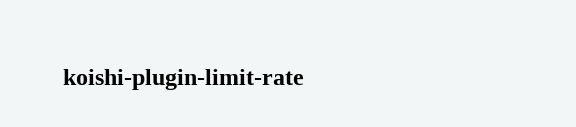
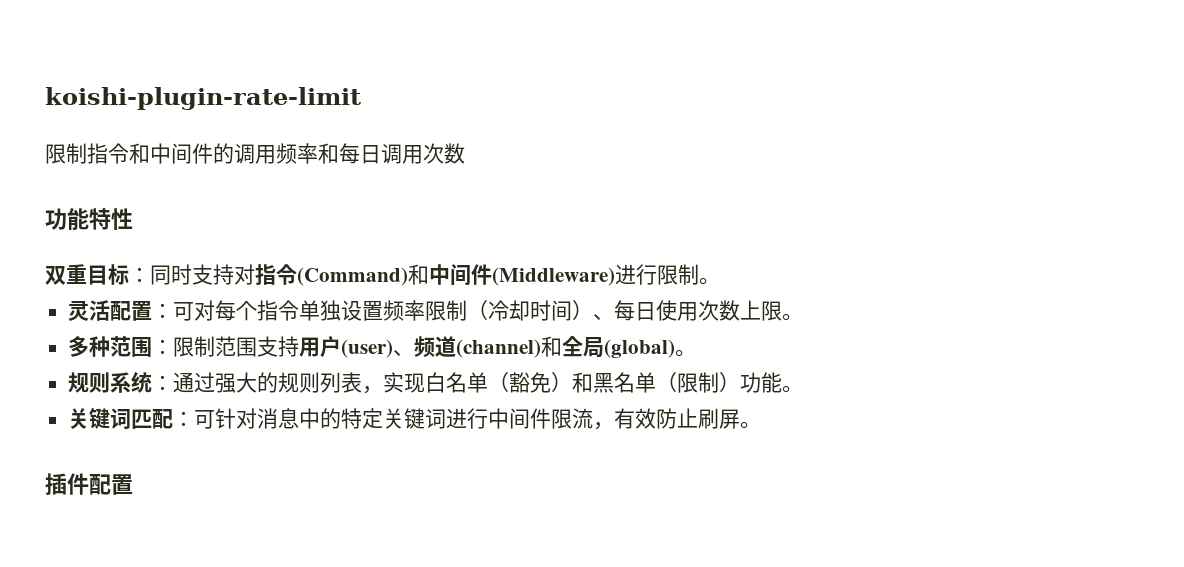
[63,69,304,90] koishi-plugin-limit-rate -> [45,87,361,110] [45,143,465,164] [45,208,133,230] [45,264,720,286] [68,300,804,321] [68,336,697,358] [68,371,804,394] [68,408,762,430] [45,473,133,495] koishi-plugin-rate-limit // 限制指令和中间件的调用频率和每日调用次数 // 功能特性 // 双重目标：同时支持对指令(Command)和中间件(Middleware)进行限制。 // 灵活配置：可对每个指令单独设置频率限制（冷却时间）、每日使用次数上限。 // 多种范围：限制范围支持用户(user)、频道(channel)和全局(global)。 // 规则系统：通过强大的规则列表，实现白名单（豁免）和黑名单（限制）功能。 // 关键词匹配：可针对消息中的特定关键词进行中间件限流，有效防止刷屏。 // 插件配置

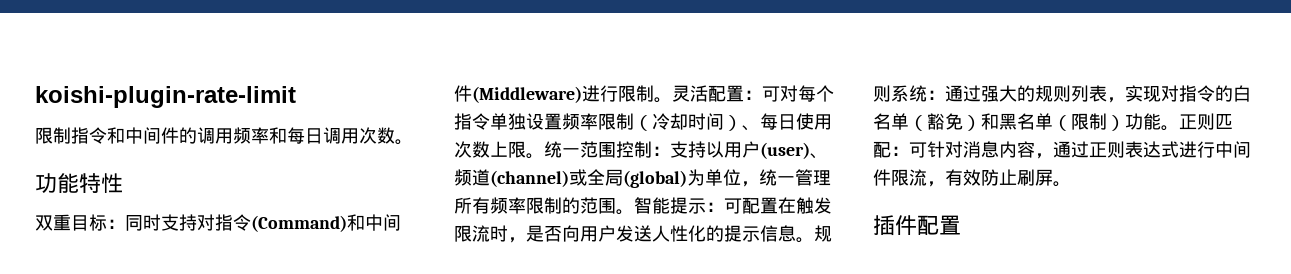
(465, 153) none -> [395,139,413,145] 。
(720, 281) // -> (672, 100) none
[68,336,300,357] // 多种范围：限制范围支持 -> [544,141,724,158] 统一范围控制：支持以
[541,336,563,357] 和 -> [569,169,587,186] 或
[675,349,697,357] 。 // -> [687,169,831,187] [454,197,832,215] [454,225,814,243] 为单位，统一管理所有频率限制的范围。智能提示：可配置在触发限流时，是否向用户发送人性化的提示信息。
(426, 383) none -> [1161,85,1233,102] 对指令的
[68,408,132,429] // 关键词 -> [1179,113,1215,130] 正则
[299,408,447,429] 中的特定关键词 -> [999,141,1179,159] 内容，通过正则表达式

